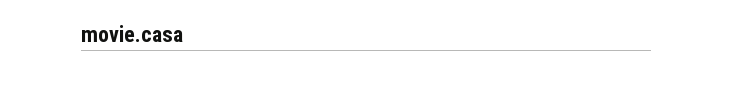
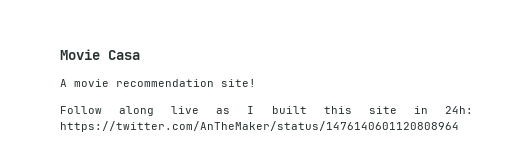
[81,25,183,42] movie.casa -> [60,49,140,60] [60,79,256,87] [60,106,473,116] [60,121,459,132] Movie Casa // A movie recommendation site! // Follow along live as I built this site in 24h: https://twitter.com/AnTheMaker/status/1476140601120808964

